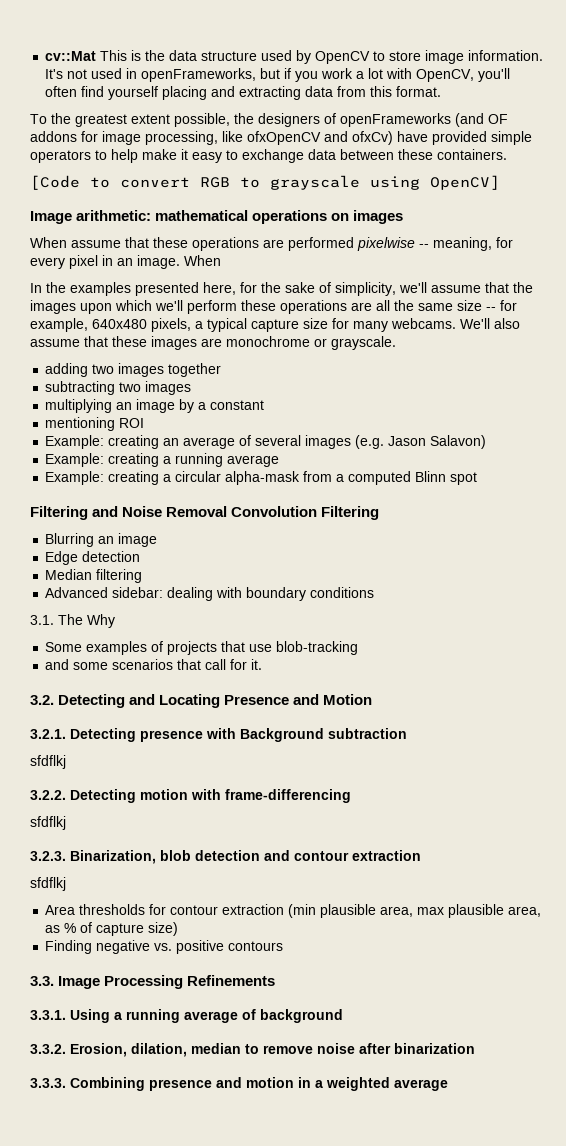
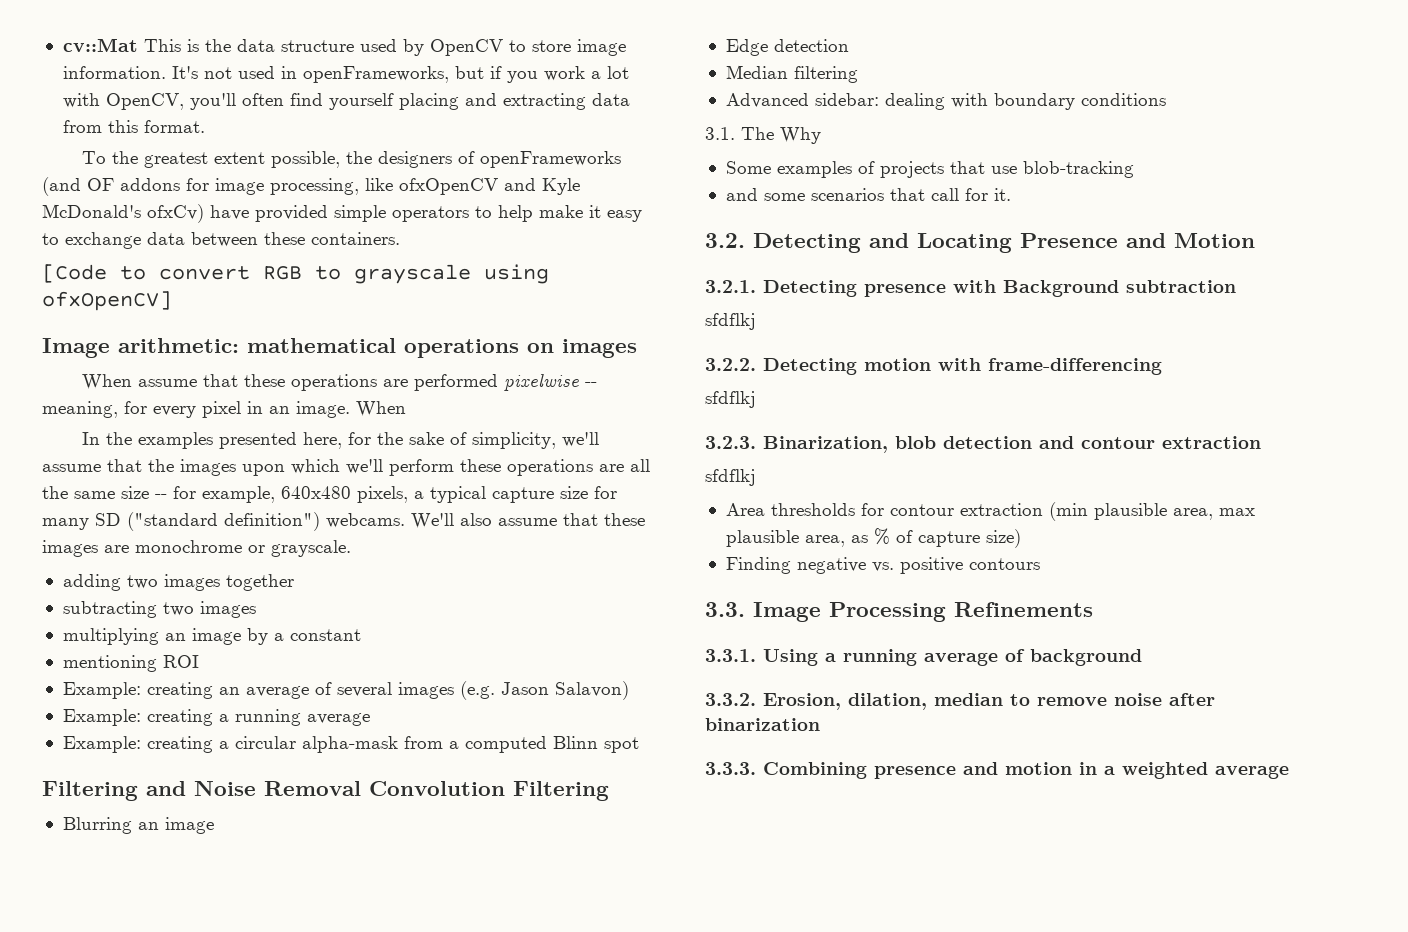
(348, 136) none -> [542,178,580,195] [42,204,141,218] Kyle McDonald's
[430,175,500,190] OpenCV] -> [42,291,172,311] ofxOpenCV]
(388, 326) none -> [95,512,320,531] SD ("standard definition")

